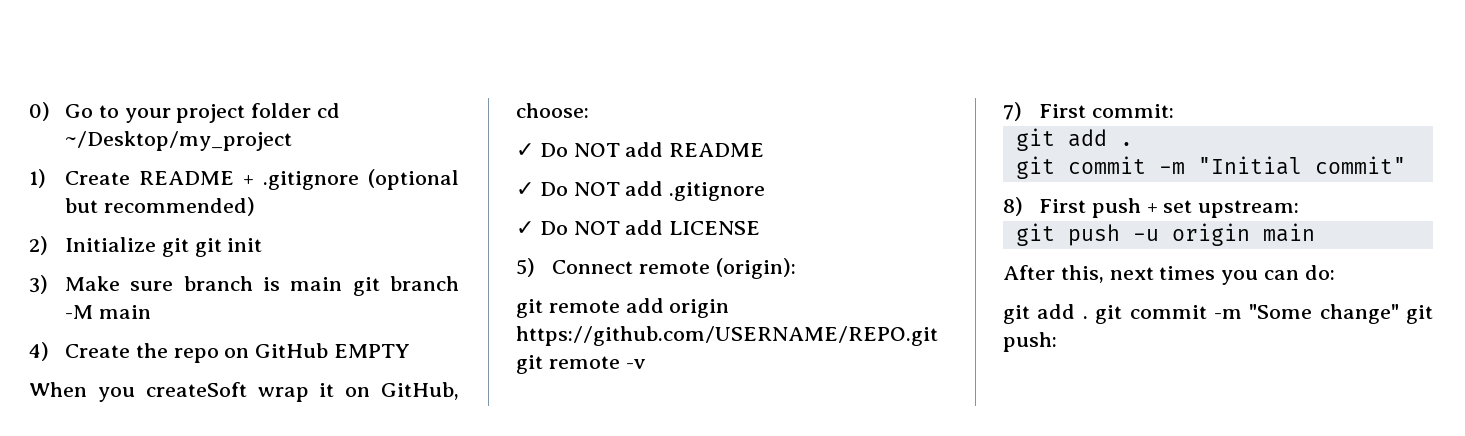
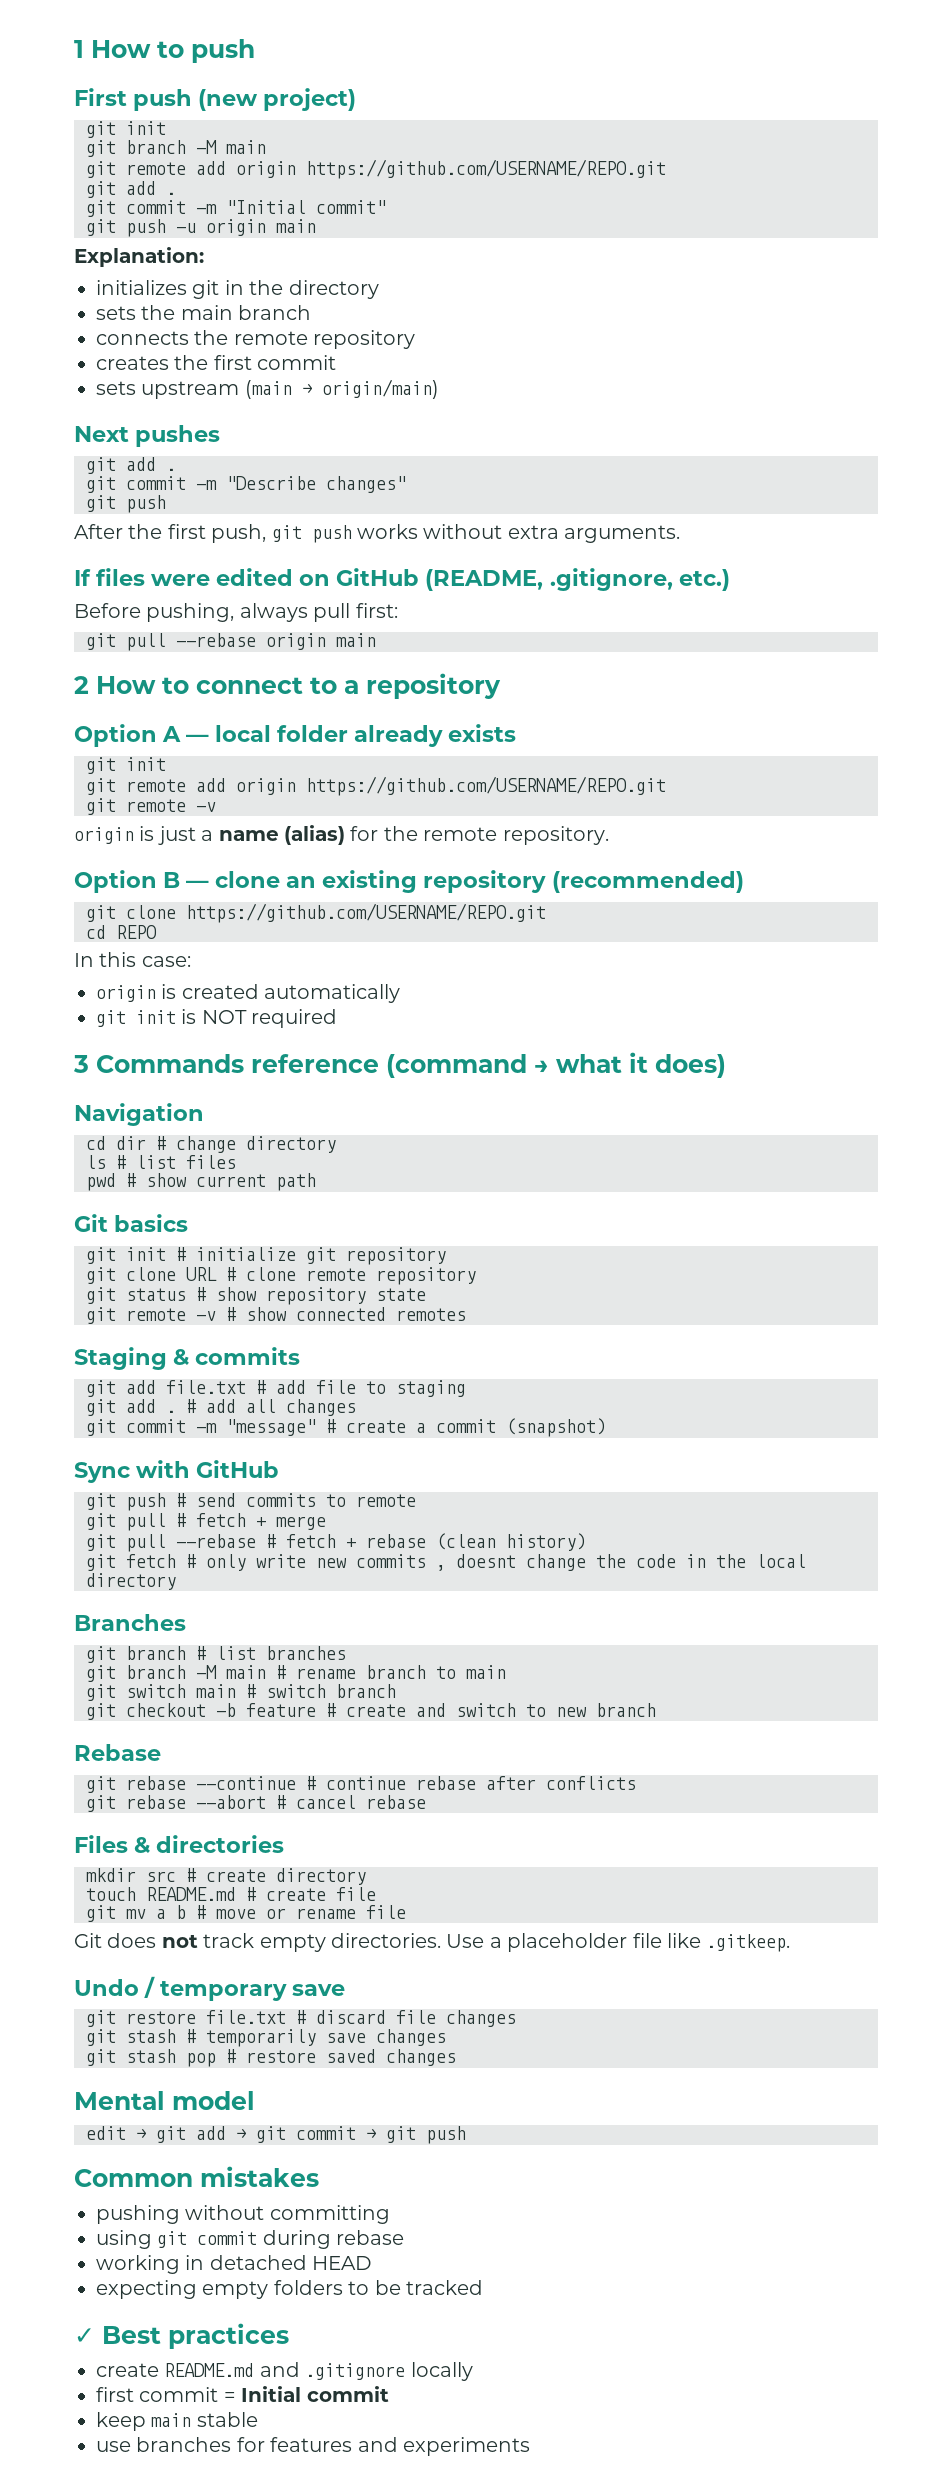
[29,102,341,123] [65,131,293,151] [29,169,459,190] [65,197,255,216] [29,236,263,257] [29,275,459,296] [65,305,151,319] [29,342,411,363] [29,382,459,402] [516,103,589,118] [516,142,765,157] [516,181,766,201] [516,220,761,235] [516,258,796,279] [516,298,730,318] [516,326,938,346] [516,355,646,374] [1003,102,1174,121] 0) Go to your project folder cd ~/Desktop/my_project // 1) Create README + .gitignore (optional but recommended) // 2) Initialize git git init // 3) Make sure branch is main git branch -M main // 4) Create the repo on GitHub EMPTY // When you createSoft wrap it on GitHub, choose: // ✓ Do NOT add README // ✓ Do NOT add .gitignore // ✓ Do NOT add LICENSE // 5) Connect remote (origin): // git remote add origin https://github.com/USERNAME/REPO.git git remote -v // 7) First commit: -> [74,39,255,63] [74,88,357,111] [86,121,166,138] [86,140,266,157] [86,159,666,179] 1 How to push // First push (new project) // git init // git branch -M main // git remote add origin https://github.com/USERNAME/REPO.git
[1003,197,1300,218] // 8) First push + set upstream: -> (386, 207) none
[1003,265,1335,285] [1003,304,1433,324] [1003,332,1057,352] After this, next times you can do: // git add . git commit -m "Some change" git push: -> [74,247,204,267] [96,280,379,299] [96,305,312,320] [96,330,416,349] [96,355,337,370] [96,379,439,399] [74,425,221,447] [86,457,176,474] [86,476,406,493] [86,495,166,513] [74,524,681,543] [74,568,730,591] [74,603,398,622] [86,633,376,651] [74,673,501,699] [74,724,517,747] [86,757,166,774] [86,776,666,796] [86,798,216,815] [74,825,609,845] [74,870,744,893] [86,903,546,923] [86,925,157,939] [74,952,191,967] [96,984,401,1003] [96,1009,338,1028] [73,1052,726,1078] [74,1103,204,1126] [86,1136,336,1153] [86,1155,236,1169] [86,1173,316,1191] [74,1214,189,1232] [86,1247,446,1265] [86,1267,476,1285] [86,1287,426,1305] [86,1307,466,1324] [74,1347,301,1370] [86,1380,466,1397] [86,1399,356,1416] [86,1418,606,1437] [74,1460,280,1483] [86,1493,416,1511] [86,1513,326,1531] [86,1533,586,1552] [86,1554,806,1571] [86,1573,176,1590] [74,1614,186,1631] [86,1646,346,1663] [86,1665,506,1682] [86,1684,396,1701] [86,1703,656,1720] [74,1744,161,1761] [86,1776,636,1793] [86,1795,426,1812] [74,1835,285,1853] [86,1868,366,1885] [86,1887,376,1901] [86,1905,406,1922] [74,1933,791,1952] [74,1976,346,2001] [86,2010,516,2027] [86,2029,446,2047] [86,2049,456,2067] [74,2091,255,2110] [86,2126,466,2144] [74,2166,319,2187] [96,2205,390,2224] [96,2230,405,2249] [96,2255,373,2274] [96,2280,483,2299] [74,2323,289,2349] [96,2362,473,2381] [96,2386,389,2402] [96,2412,258,2431] [96,2437,530,2456] Explanation: // initializes git in the directory // sets the main branch // connects the remote repository // creates the first commit // sets upstream (main → origin/main) // Next pushes // git add . // git commit -m "Describe changes" // git push // After the first push, git push works without extra arguments. // If files were edited on GitHub (README, .gitignore, etc.) // Before pushing, always pull first: // git pull --rebase origin main // 2 How to connect to a repository // Option A — local folder already exists // git init // git remote add origin https://github.com/USERNAME/REPO.git // git remote -v // origin is just a name (alias) for the remote repository. // Option B — clone an existing repository (recommended) // git clone https://github.com/USERNAME/REPO.git // cd REPO // In this case: // origin is created automatically // git init is NOT required // 3 Commands reference (command → what it does) // Navigation // cd dir # change directory // ls # list files // pwd # show current path // Git basics // git init # initialize git repository // git clone URL # clone remote repository // git status # show repository state // git remote -v # show connected remotes // Staging & commits // git add file.txt # add file to staging // git add . # add all changes // git commit -m "message" # create a commit (snapshot) // Sync with GitHub // git push # send commits to remote // git pull # fetch + merge // git pull --rebase # fetch + rebase (clean history) // git fetch # only write new commits , doesnt change the code in the local directory // Branches // git branch # list branches // git branch -M main # rename branch to main // git switch main # switch branch // git checkout -b feature # create and switch to new branch // Rebase // git rebase --continue # continue rebase after conflicts // git rebase --abort # cancel rebase // Files & directories // mkdir src # create directory // touch README.md # create file // git mv a b # move or rename file // Git does not track empty directories. Use a placeholder file like .gitkeep. // Undo / temporary save // git restore file.txt # discard file changes // git stash # temporarily save changes // git stash pop # restore saved changes // Mental model // edit → git add → git commit → git push // Common mistakes // pushing without committing // using git commit during rebase // working in detached HEAD // expecting empty folders to be tracked // ✓ Best practices // create README.md and .gitignore locally // first commit = Initial commit // keep main stable // use branches for features and experiments

